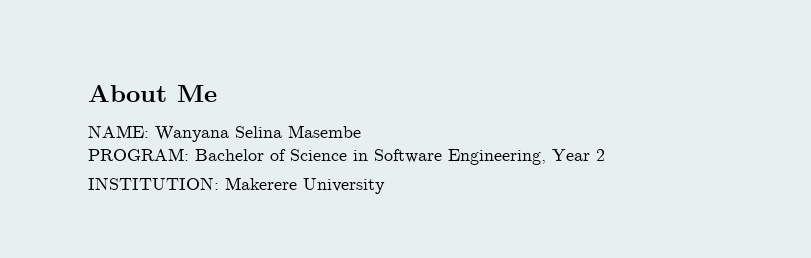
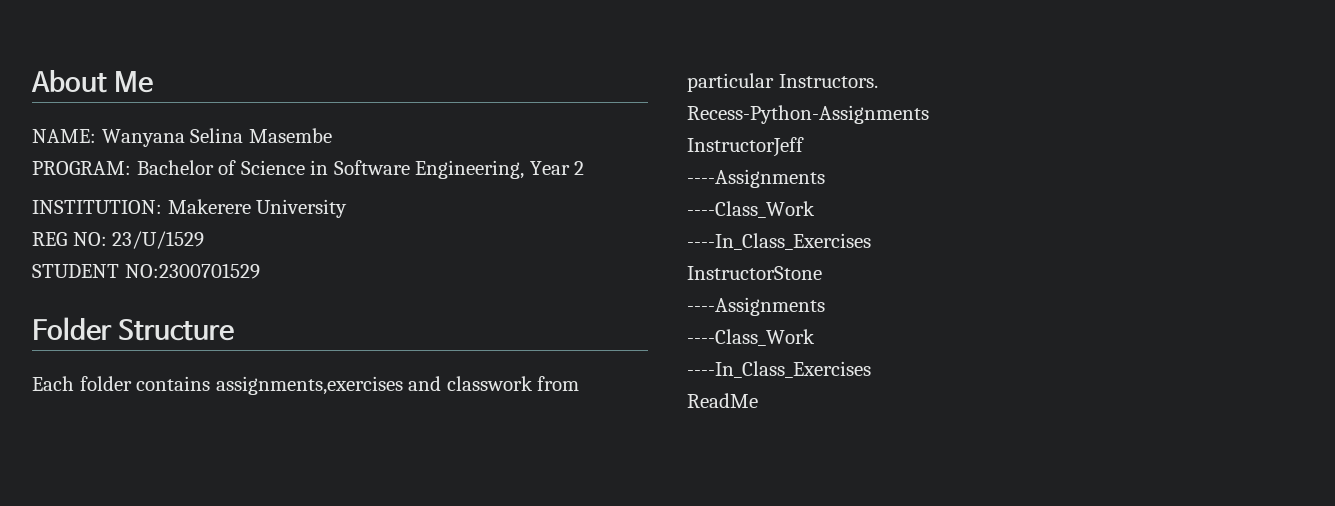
(385, 186) none -> [32,231,205,249] [32,263,260,279] [32,317,235,341] [32,376,580,395] [687,73,878,92] [687,105,929,124] [687,137,804,157] [687,169,825,188] [687,201,815,218] [687,233,871,250] [687,266,822,280] [687,297,825,316] [687,329,815,346] [687,361,871,378] [687,393,758,408] // REG NO: 23/U/1529 // STUDENT NO:2300701529 // Folder Structure // Each folder contains assignments,exercises and classwork from particular Instructors. // Recess-Python-Assignments // InstructorJeff // ----Assignments // ----Class_Work // ----In_Class_Exercises // InstructorStone // ----Assignments // ----Class_Work // ----In_Class_Exercises // ReadMe

